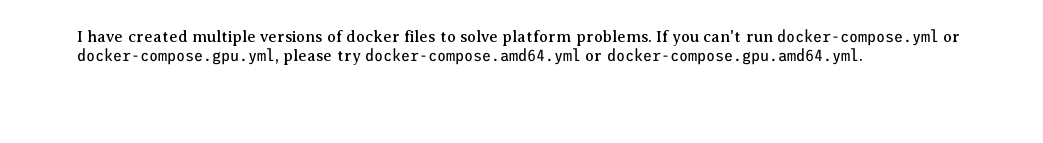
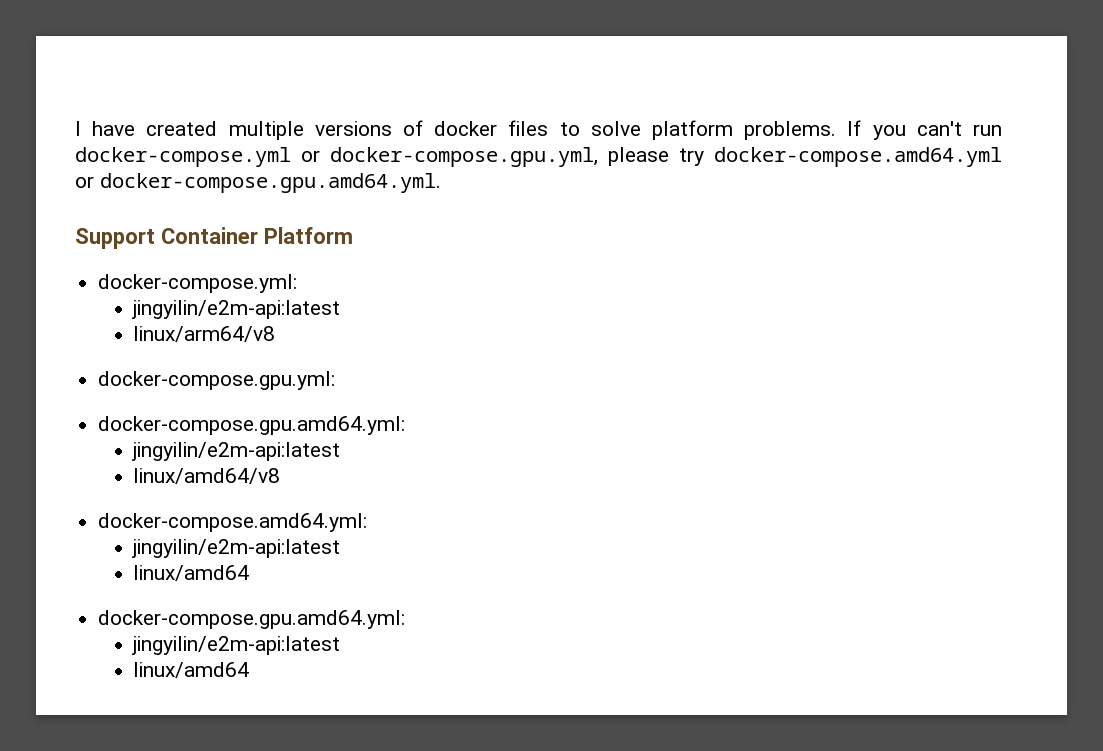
(863, 56) none -> [75,227,353,249] [98,274,298,293] [132,300,341,319] [133,326,276,342] [98,371,336,390] [98,416,406,435] [132,442,341,461] [133,468,281,484] [98,513,368,532] [132,539,341,558] [133,565,250,581] [98,610,406,629] [132,636,341,655] [133,662,250,678] // Support Container Platform // docker-compose.yml: // jingyilin/e2m-api:latest // linux/arm64/v8 // docker-compose.gpu.yml: // docker-compose.gpu.amd64.yml: // jingyilin/e2m-api:latest // linux/amd64/v8 // docker-compose.amd64.yml: // jingyilin/e2m-api:latest // linux/amd64 // docker-compose.gpu.amd64.yml: // jingyilin/e2m-api:latest // linux/amd64

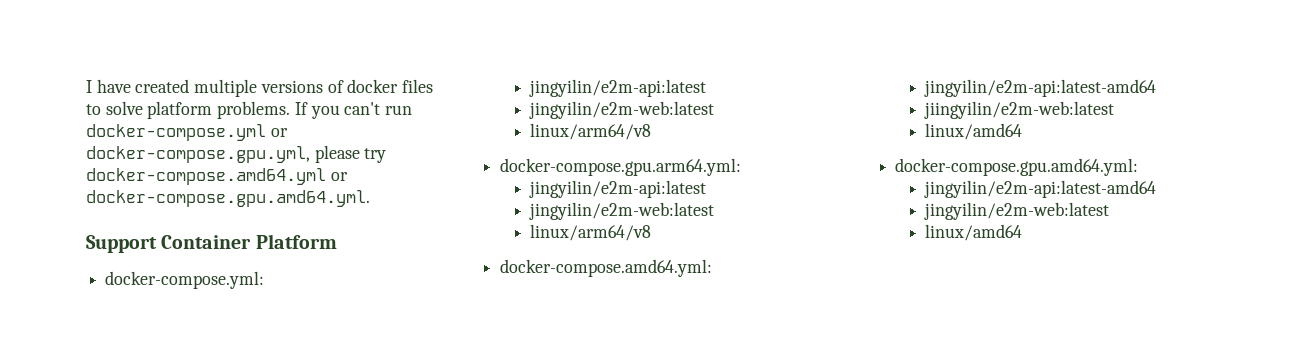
[133,326,276,342] [98,371,336,390] [98,416,406,435] [132,442,341,461] [133,468,281,484] // linux/arm64/v8 // docker-compose.gpu.yml: // docker-compose.gpu.amd64.yml: // jingyilin/e2m-api:latest // linux/amd64/v8 -> [529,101,715,119] [530,123,652,140] [500,158,742,176] [529,180,707,198] [529,202,715,220] [530,224,652,241] // jingyilin/e2m-web:latest // linux/arm64/v8 // docker-compose.gpu.arm64.yml: // jingyilin/e2m-api:latest // jingyilin/e2m-web:latest // linux/arm64/v8
[132,539,341,558] jingyilin/e2m-api:latest -> [924,79,1157,97] [924,101,1115,119] jingyilin/e2m-api:latest-amd64 // jiingyilin/e2m-web:latest
[132,636,341,655] jingyilin/e2m-api:latest -> [924,180,1157,198] [924,202,1110,220] jingyilin/e2m-api:latest-amd64 // jingyilin/e2m-web:latest

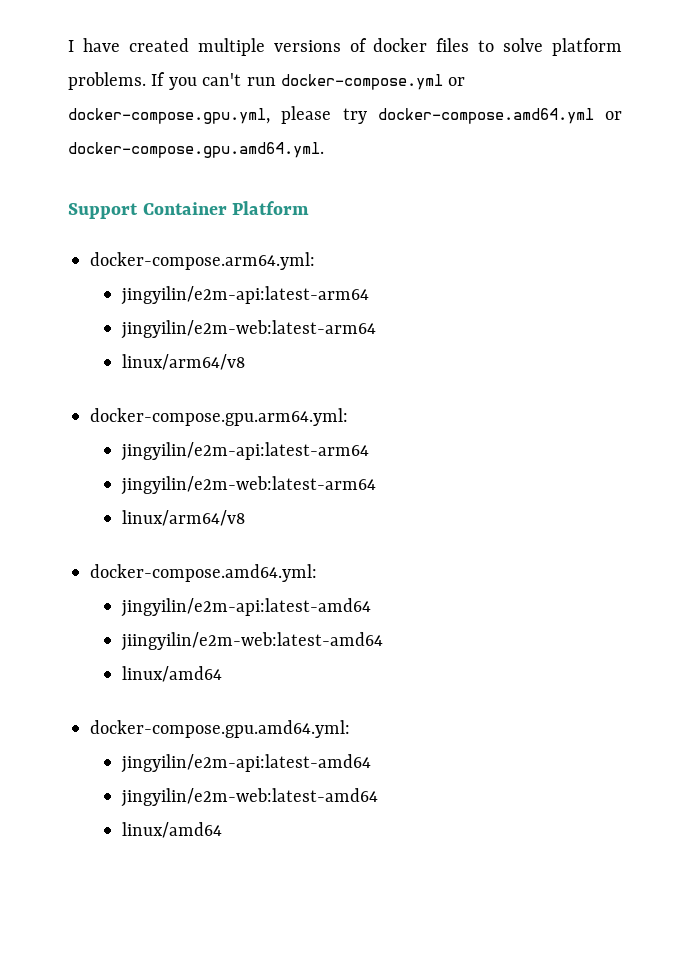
[105,271,265,289] [529,79,707,97] [529,101,715,119] docker-compose.yml: // jingyilin/e2m-api:latest // jingyilin/e2m-web:latest -> [90,252,315,270] [120,286,369,305] [120,320,376,339] docker-compose.arm64.yml: // jingyilin/e2m-api:latest-arm64 // jingyilin/e2m-web:latest-arm64
[529,180,707,198] [529,202,715,220] jingyilin/e2m-api:latest // jingyilin/e2m-web:latest -> [120,442,369,461] [120,476,376,495] jingyilin/e2m-api:latest-arm64 // jingyilin/e2m-web:latest-arm64
[924,101,1115,119] jiingyilin/e2m-web:latest -> [120,632,383,651] jiingyilin/e2m-web:latest-amd64
[924,202,1110,220] jingyilin/e2m-web:latest -> [120,788,378,807] jingyilin/e2m-web:latest-amd64

